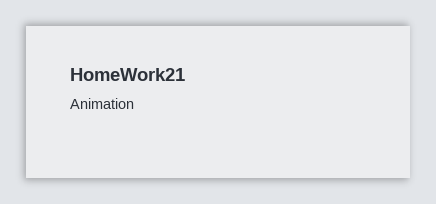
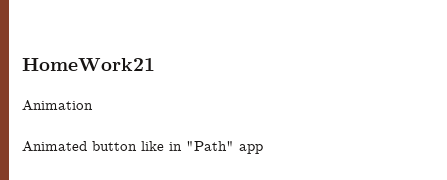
(134, 103) none -> [22,141,263,154] // Animated button like in "Path" app

